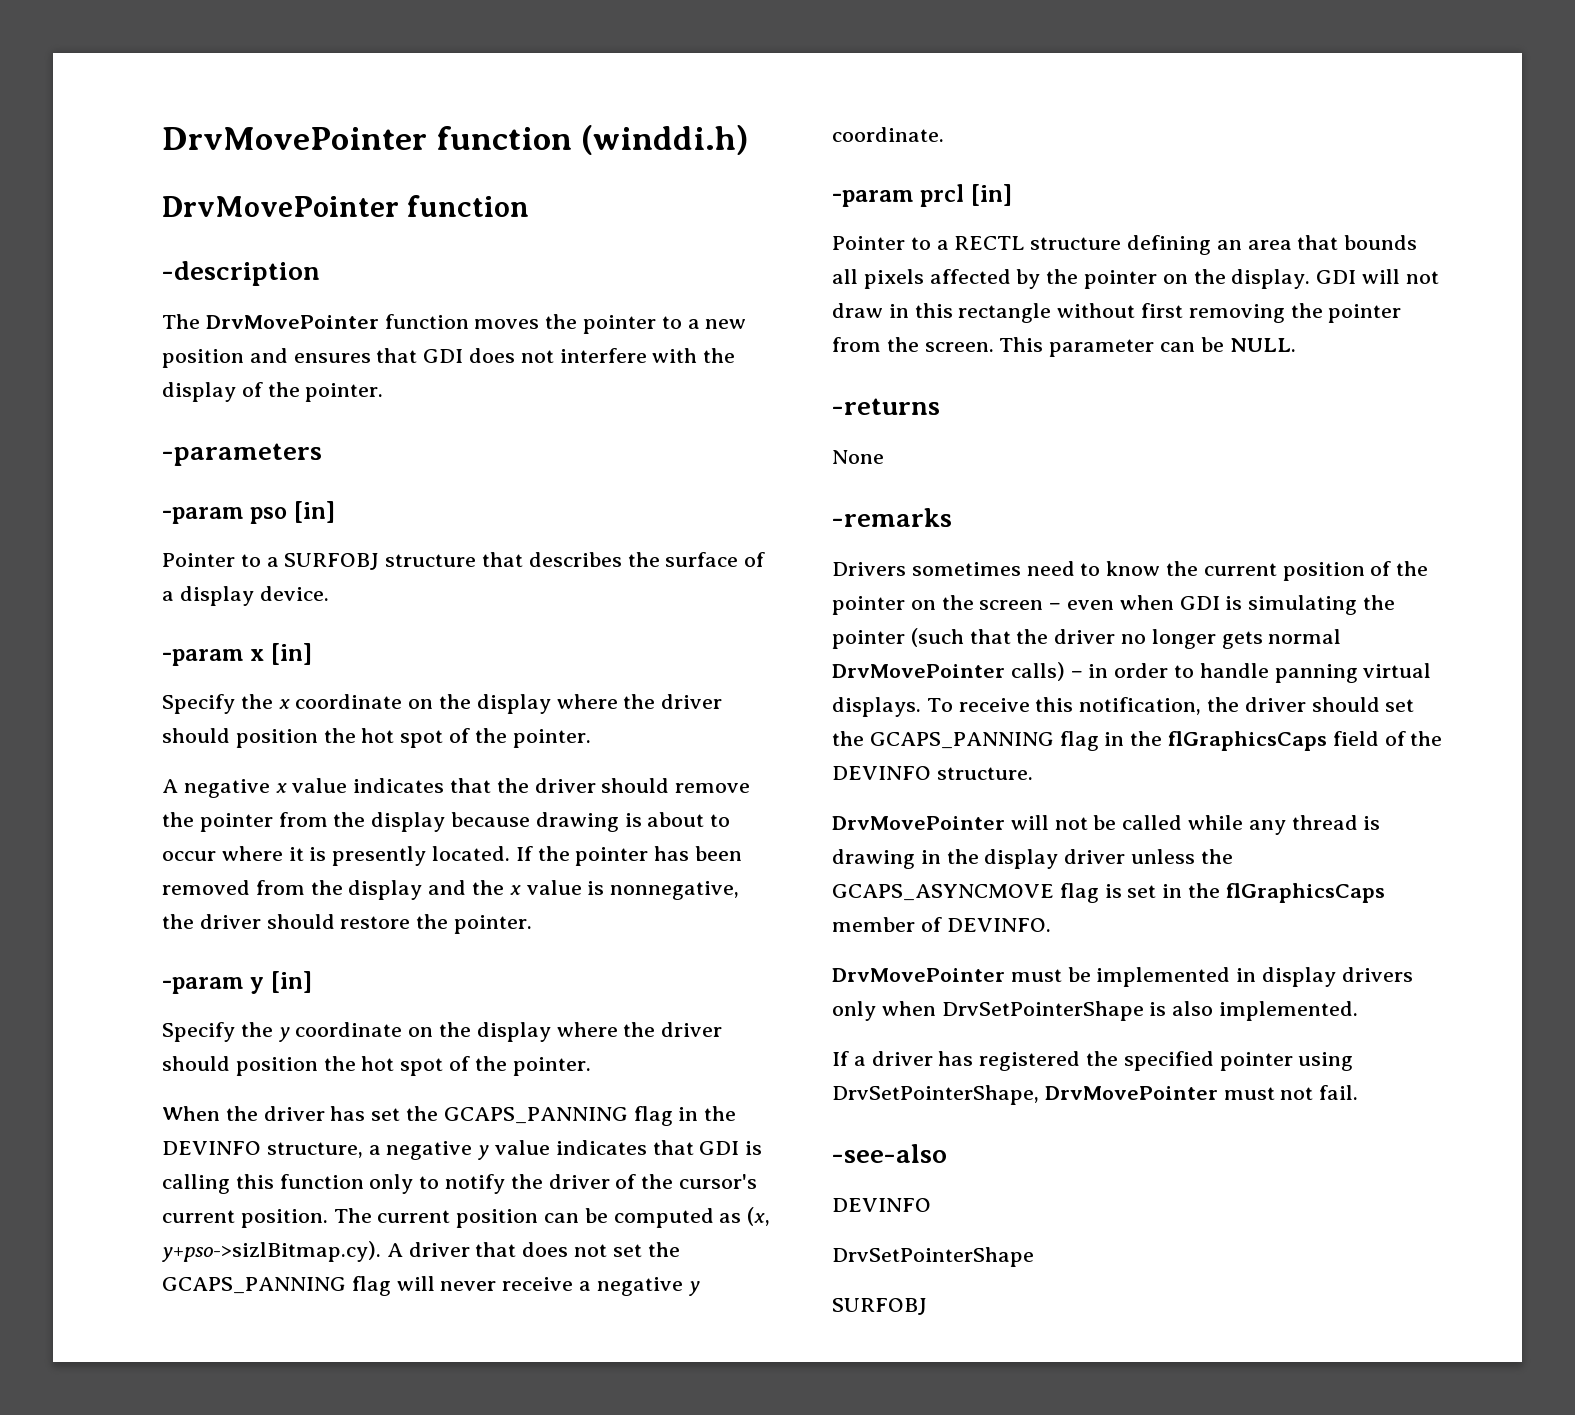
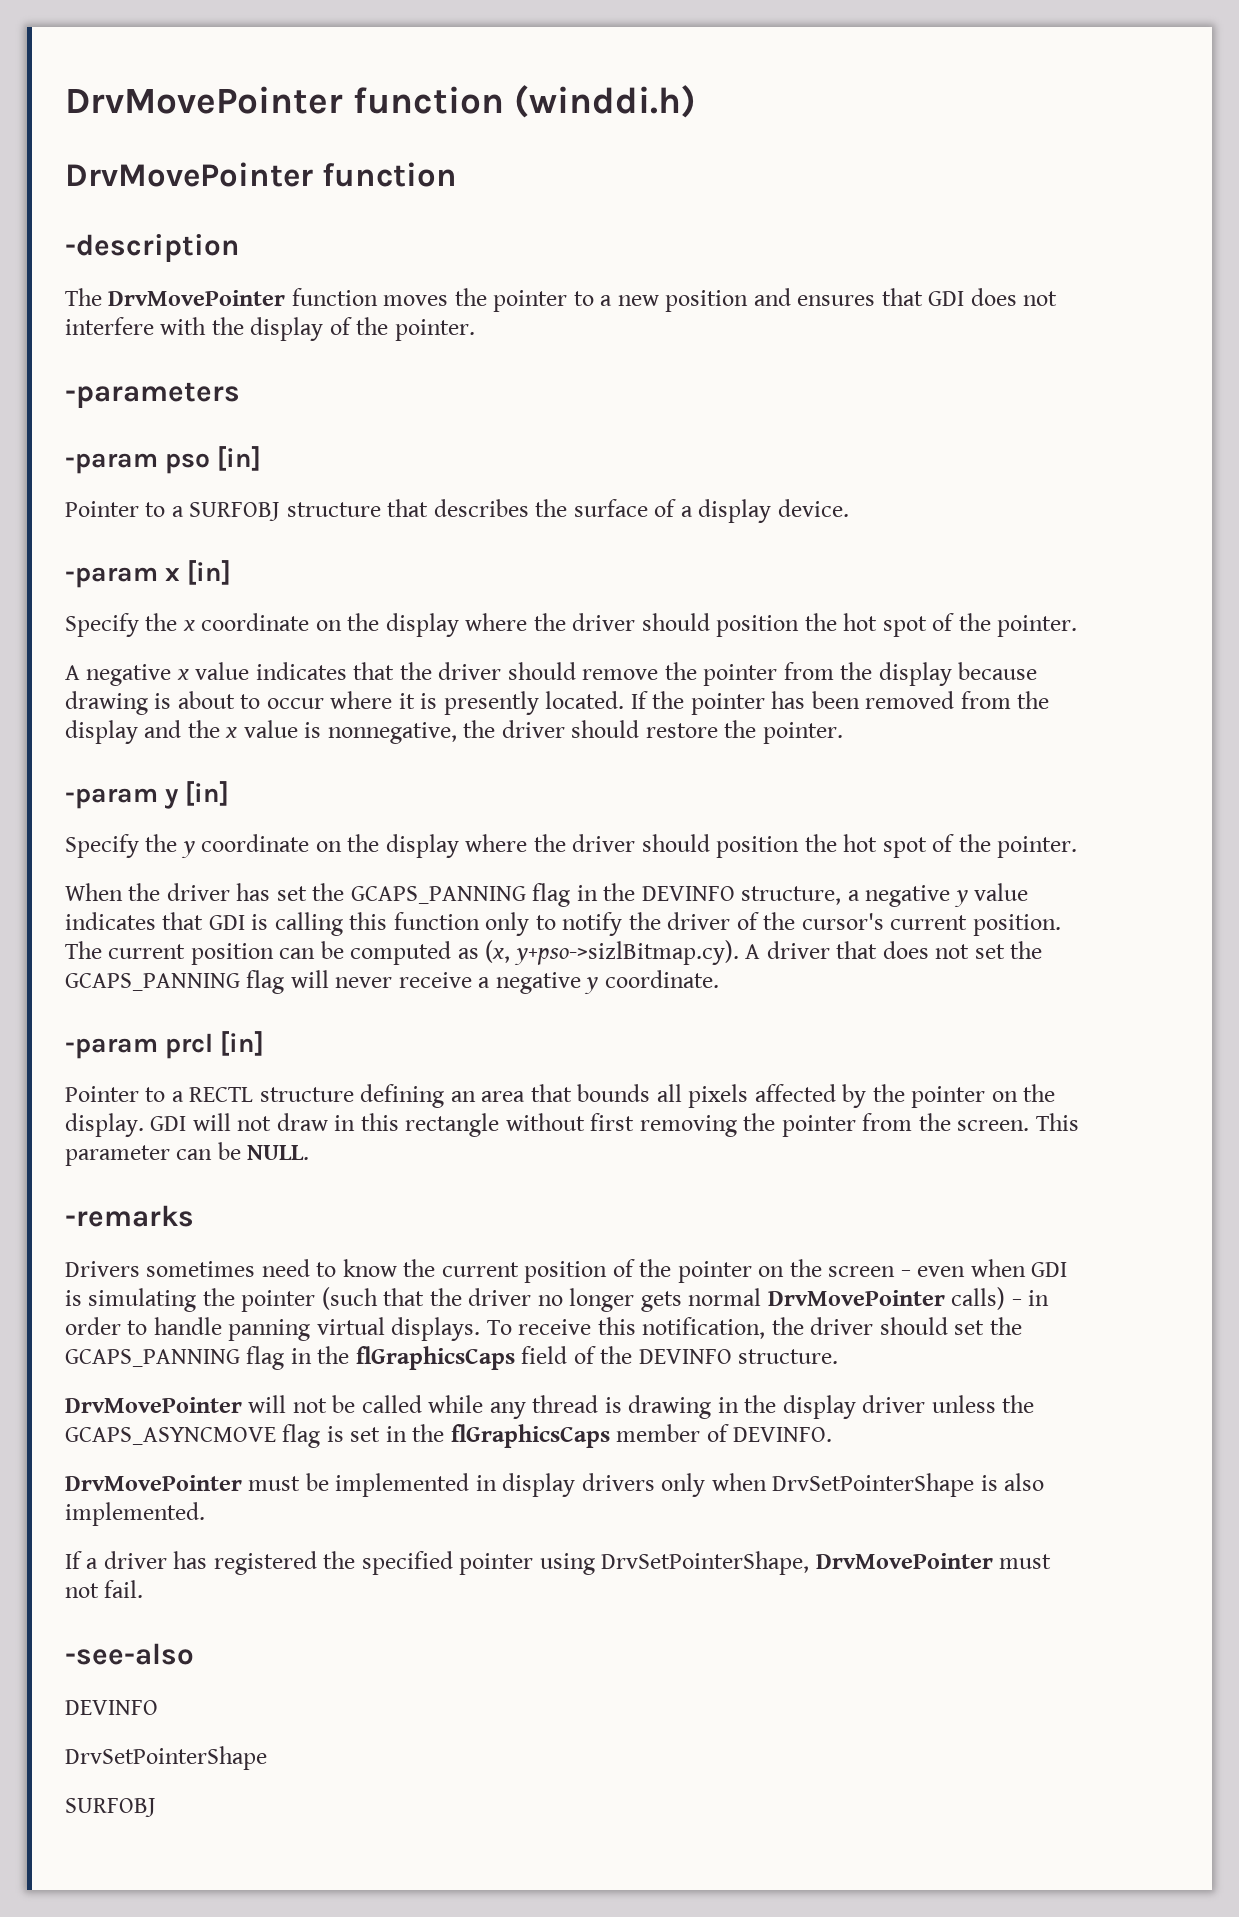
[832,398,940,415] [832,450,884,464] // -returns // None -> (310, 1152) none

